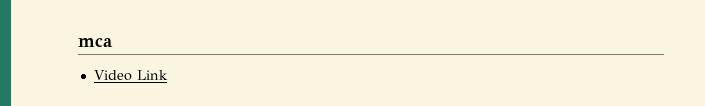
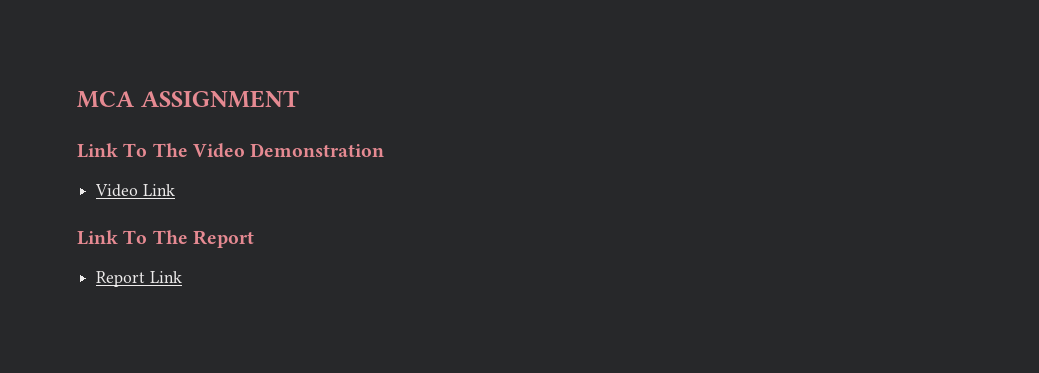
[78,37,113,47] [93,70,132,81] mca // Video -> [77,90,299,108] [77,143,385,158] [95,184,175,197] [77,230,254,248] [96,271,146,287] MCA ASSIGNMENT // Link To The Video Demonstration // Video Link // Link To The Report // Report

